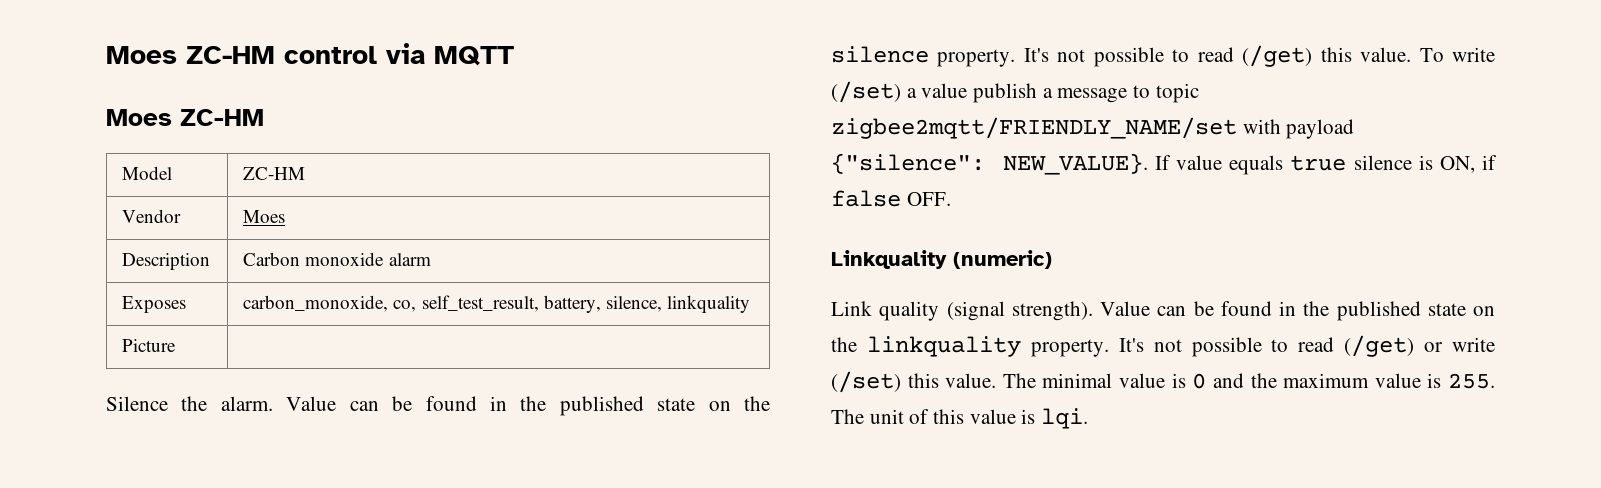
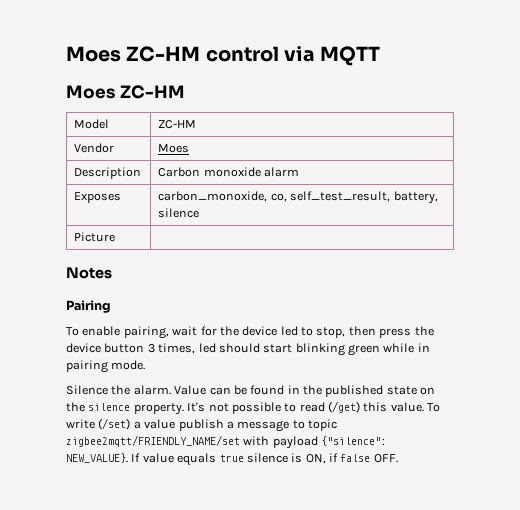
[605,295,750,313] silence, linkquality -> [158,208,200,218] silence
(177, 345) none -> [66,267,112,279] [66,300,111,313] [66,326,434,339] [66,343,430,356] [66,360,146,373] // Notes // Pairing // To enable pairing, wait for the device led to stop, then press the device button 3 times, led should start blinking green while in pairing mode.
[831,250,1052,269] [831,301,1495,321] [831,335,1495,357] [831,371,1495,393] [831,408,1089,429] // Linkquality (numeric) // Link quality (signal strength). Value can be found in the published state on the linkquality property. It's not possible to read (/get) or write (/set) this value. The minimal value is 0 and the maximum value is 255. The unit of this value is lqi. -> (398, 458) none

